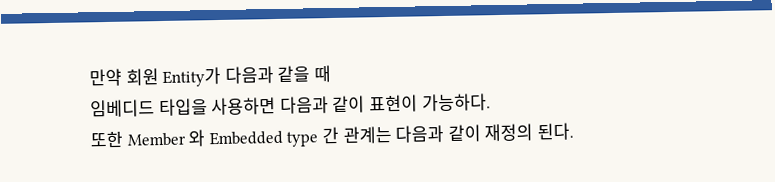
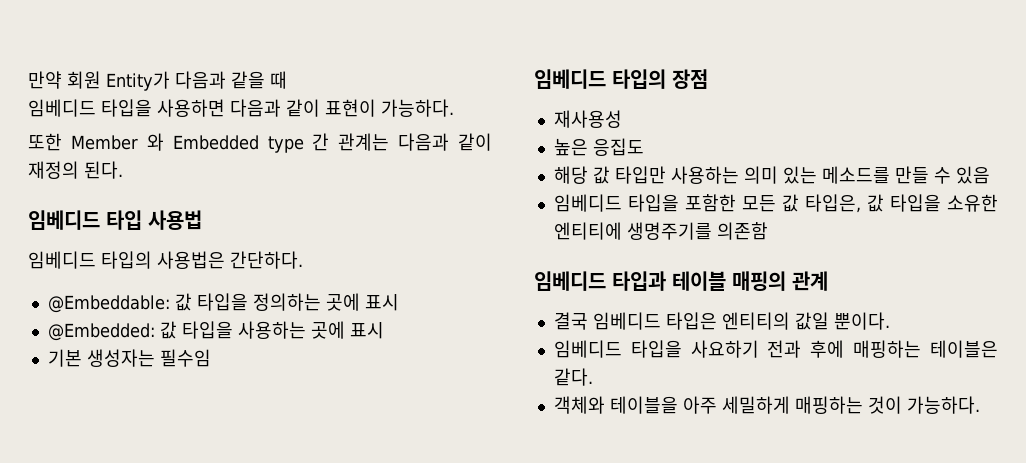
(574, 131) none -> [28,210,202,230] [28,251,303,269] [47,293,399,313] [47,321,384,341] [47,349,211,367] [534,69,708,89] [553,110,622,128] [553,138,644,156] [553,166,990,184] [553,194,998,213] [553,222,768,240] [534,271,828,291] [553,312,890,330] [553,340,998,358] [553,368,593,386] [553,396,980,414] // 임베디드 타입 사용법 // 임베디드 타입의 사용법은 간단하다. // @Embeddable: 값 타입을 정의하는 곳에 표시 // @Embedded: 값 타입을 사용하는 곳에 표시 // 기본 생성자는 필수임 // 임베디드 타입의 장점 // 재사용성 // 높은 응집도 // 해당 값 타입만 사용하는 의미 있는 메소드를 만들 수 있음 // 임베디드 타입을 포함한 모든 값 타입은, 값 타입을 소유한 엔티티에 생명주기를 의존함 // 임베디드 타입과 테이블 매핑의 관계 // 결국 임베디드 타입은 엔티티의 값일 뿐이다. // 임베디드 타입을 사요하기 전과 후에 매핑하는 테이블은 같다. // 객체와 테이블을 아주 세밀하게 매핑하는 것이 가능하다.

